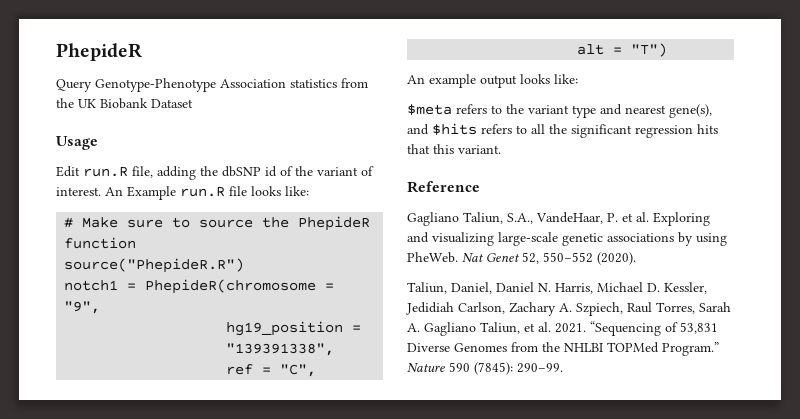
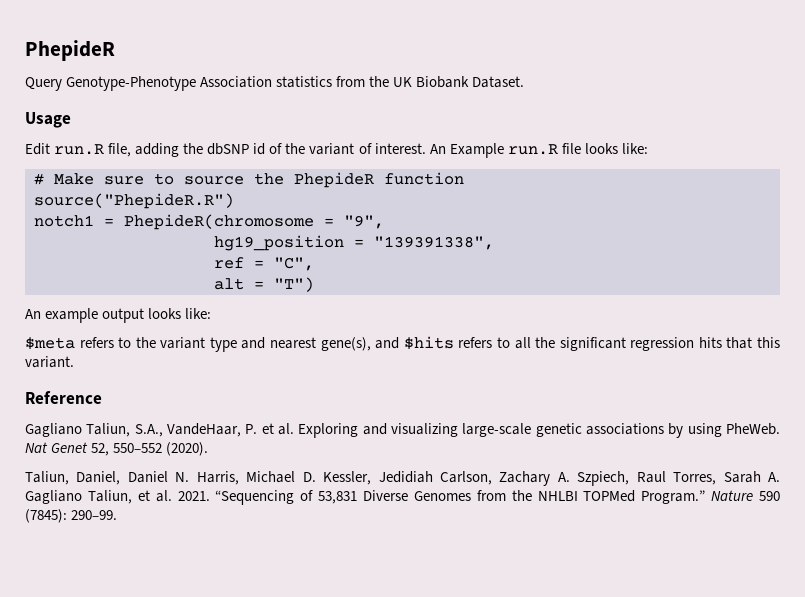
[151,99,193,108] Dataset -> [472,76,525,88] Dataset.

